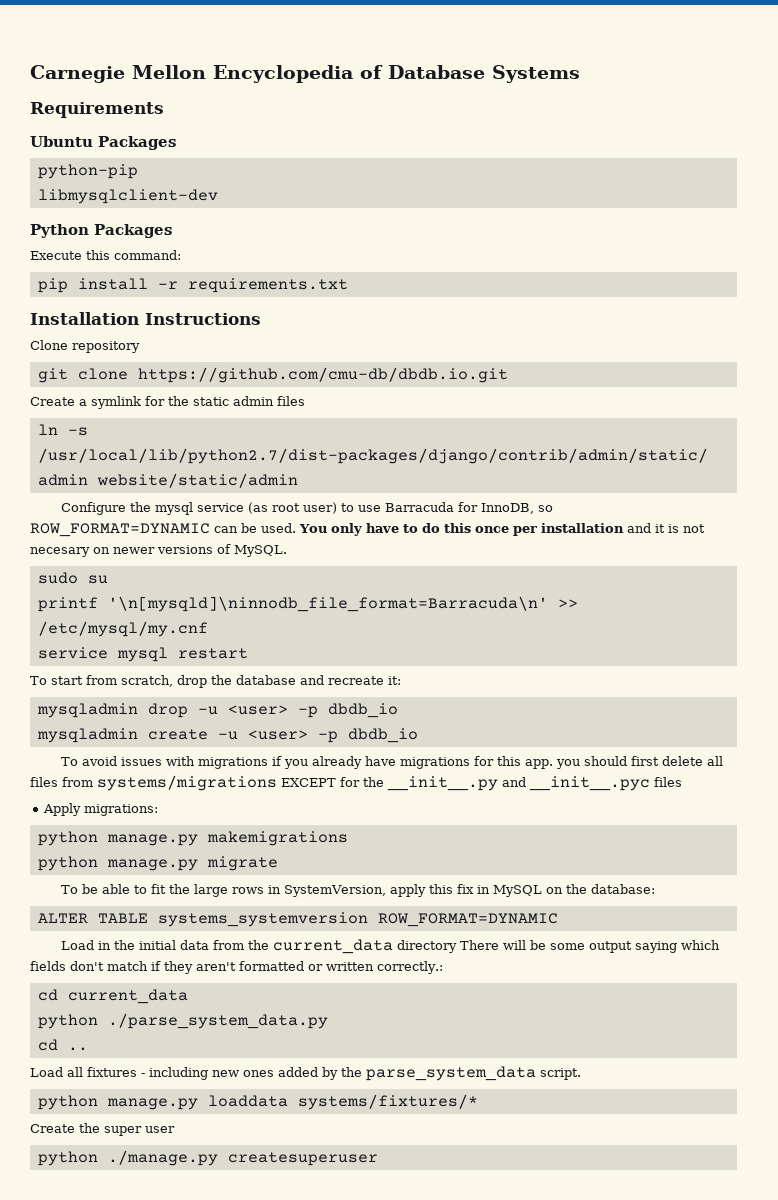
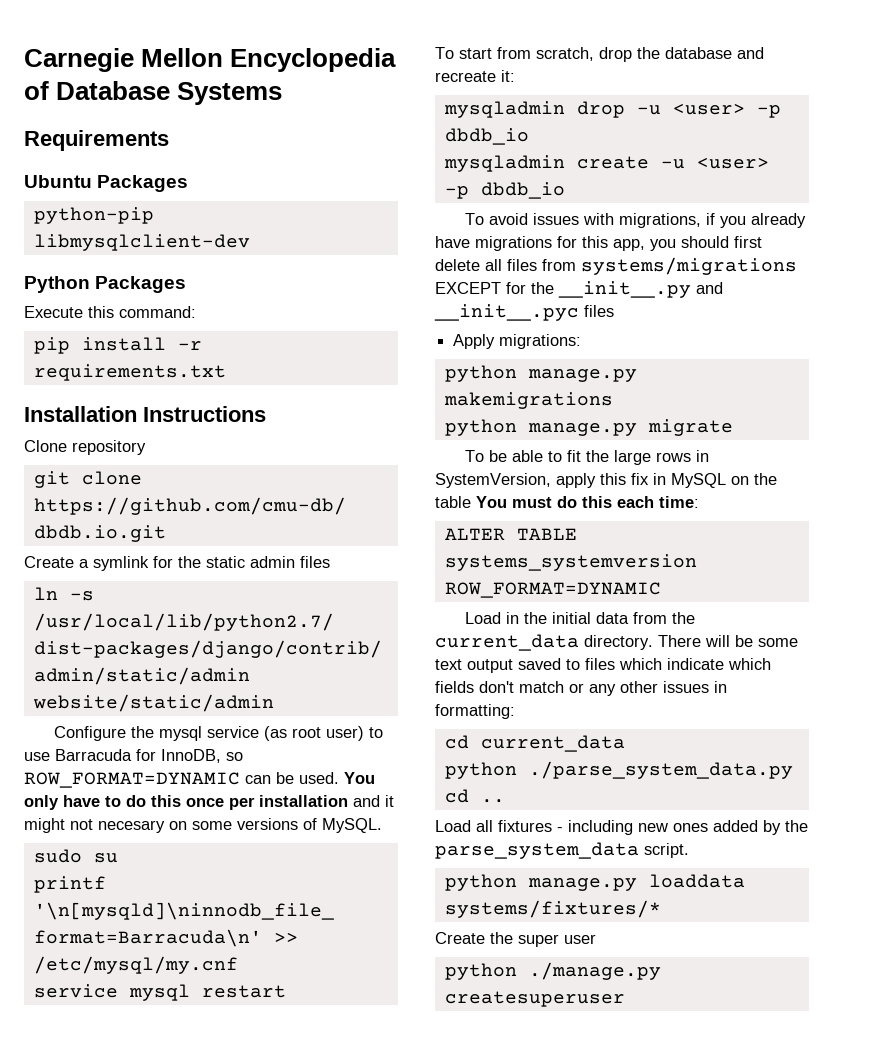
[667,524,679,533] is -> [24,818,65,833] might
[113,547,155,554] newer -> [192,821,232,830] some
[198,757,269,769] migrations -> [618,213,701,228] migrations,
[525,759,554,769] app. -> [613,239,645,251] app,
[591,884,656,894] database: -> [435,496,699,508] table You must do this each time:
[397,940,458,953] directory -> [584,635,653,650] directory.
[589,940,721,953] [30,961,443,974] output saying which fields don't match if they aren't formatted or written correctly.: -> [435,658,771,673] [435,681,727,696] [435,704,515,719] text output saved to files which indicate which fields don't match or any other issues in formatting:

